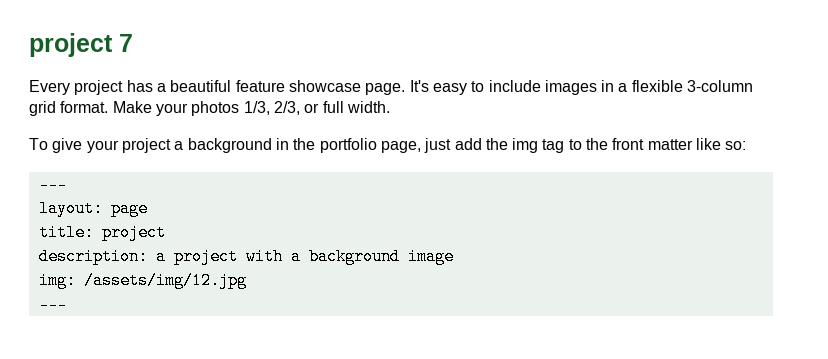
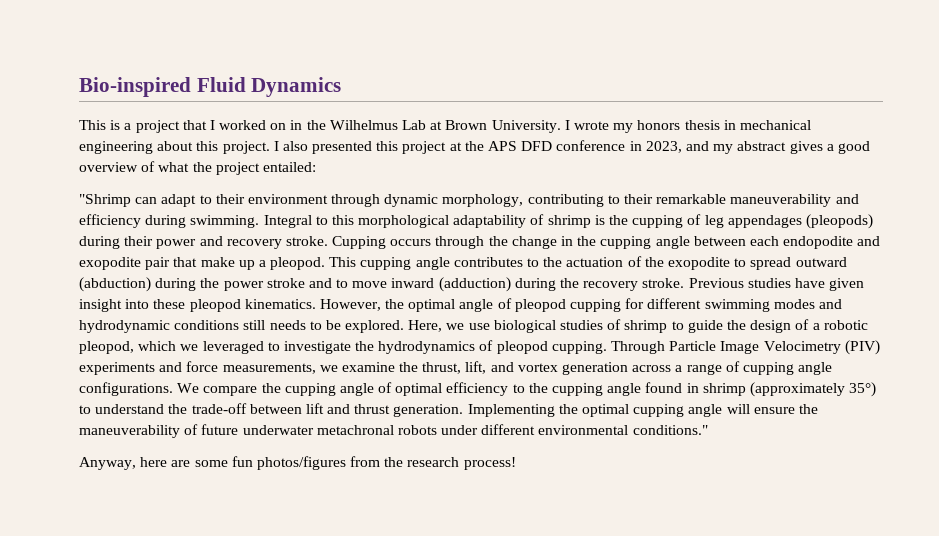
[29,33,133,57] [29,80,754,95] [29,101,390,116] [29,138,747,153] [38,176,67,193] [38,200,148,217] [38,224,166,241] [38,248,454,265] [38,272,247,289] [38,296,67,313] project 7 // Every project has a beautiful feature showcase page. It's easy to include images in a flexible 3-column grid format. Make your photos 1/3, 2/3, or full width. // To give your project a background in the portfolio page, just add the img tag to the front matter like so: // --- // layout: page // title: project // description: a project with a background image // img: /assets/img/12.jpg // --- -> [79,77,342,97] [79,120,811,133] [79,140,870,154] [79,161,316,175] [79,194,859,207] [79,214,873,229] [79,236,881,249] [79,256,847,270] [79,277,865,292] [79,298,842,312] [79,319,868,333] [79,340,880,355] [79,361,833,375] [79,382,877,397] [79,403,818,417] [79,424,708,438] [79,456,516,470] Bio-inspired Fluid Dynamics // This is a project that I worked on in the Wilhelmus Lab at Brown University. I wrote my honors thesis in mechanical engineering about this project. I also presented this project at the APS DFD conference in 2023, and my abstract gives a good overview of what the project entailed: // "Shrimp can adapt to their environment through dynamic morphology, contributing to their remarkable maneuverability and efficiency during swimming. Integral to this morphological adaptability of shrimp is the cupping of leg appendages (pleopods) during their power and recovery stroke. Cupping occurs through the change in the cupping angle between each endopodite and exopodite pair that make up a pleopod. This cupping angle contributes to the actuation of the exopodite to spread outward (abduction) during the power stroke and to move inward (adduction) during the recovery stroke. Previous studies have given insight into these pleopod kinematics. However, the optimal angle of pleopod cupping for different swimming modes and hydrodynamic conditions still needs to be explored. Here, we use biological studies of shrimp to guide the design of a robotic pleopod, which we leveraged to investigate the hydrodynamics of pleopod cupping. Through Particle Image Velocimetry (PIV) experiments and force measurements, we examine the thrust, lift, and vortex generation across a range of cupping angle configurations. We compare the cupping angle of optimal efficiency to the cupping angle found in shrimp (approximately 35°) to understand the trade-off between lift and thrust generation. Implementing the optimal cupping angle will ensure the maneuverability of future underwater metachronal robots under different environmental conditions." // Anyway, here are some fun photos/figures from the research process!

